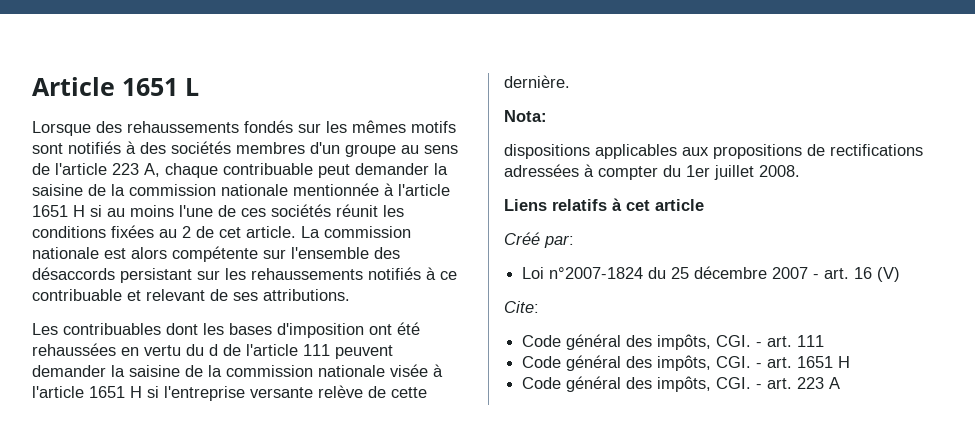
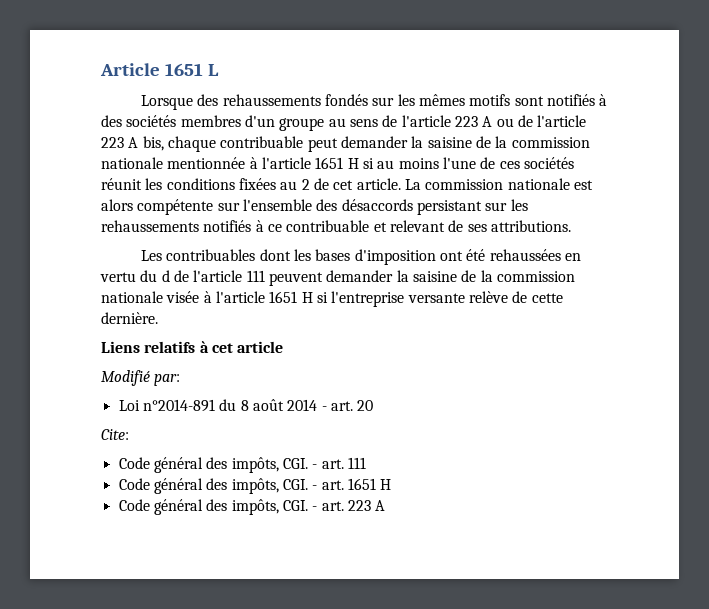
[144,163,160,177] A, -> [482,115,587,127] [101,136,164,151] A ou de l'article 223 A bis,
[504,110,547,122] [504,144,923,159] [504,164,800,180] // Nota: // dispositions applicables aux propositions de rectifications adressées à compter du 1er juillet 2008. -> (158, 318) none
[504,232,540,245] Créé -> [101,370,150,386] Modifié
[549,266,901,282] n°2007-1824 du 25 décembre 2007 - art. 16 (V) -> [142,399,374,412] n°2014-891 du 8 août 2014 - art. 20

